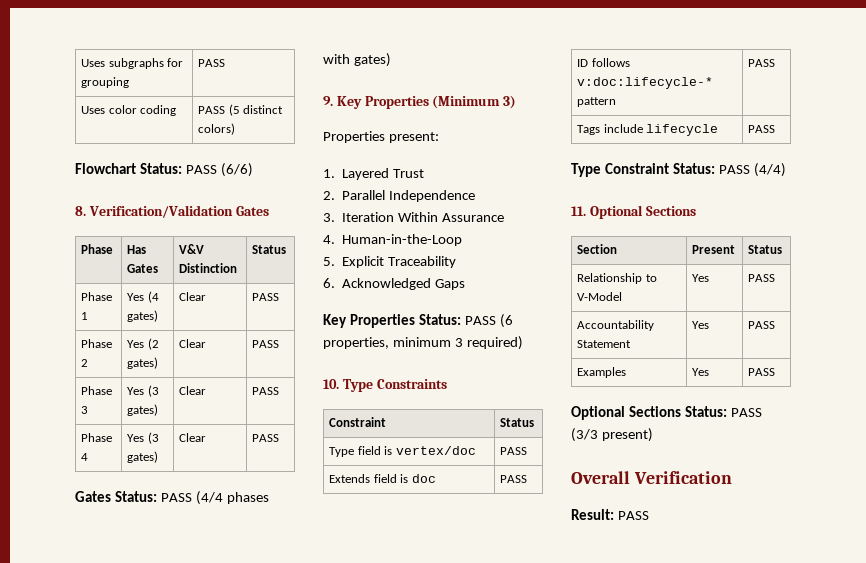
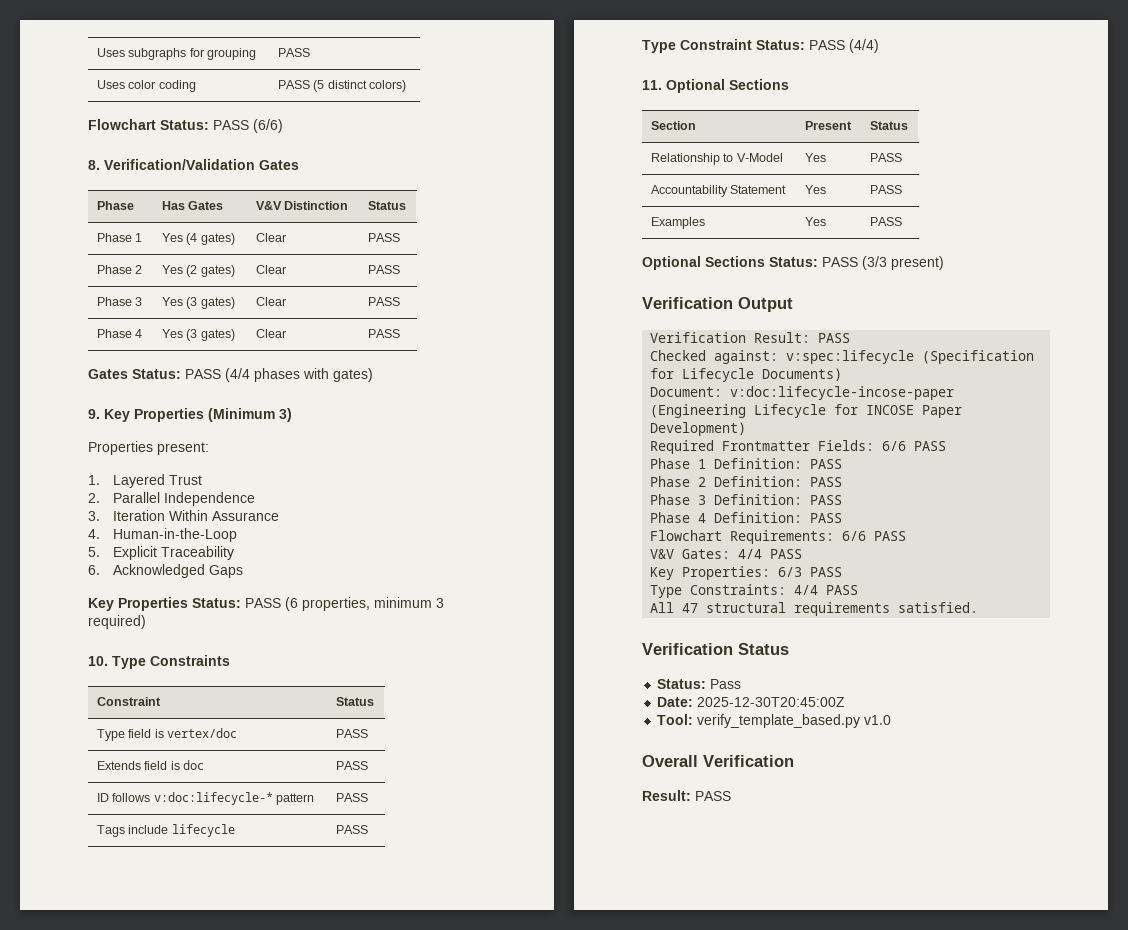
(653, 435) none -> [642,297,793,312] [650,332,851,343] [650,350,1035,364] [650,368,843,382] [650,386,955,400] [650,404,963,418] [650,422,747,436] [650,440,947,454] [650,458,843,469] [650,476,843,487] [650,494,843,505] [650,512,843,523] [650,530,907,544] [650,549,803,559] [650,566,843,580] [650,584,859,598] [650,602,979,616] [642,643,789,655] [657,679,742,689] [657,697,846,707] [657,714,892,728] // Verification Output // Verification Result: PASS // Checked against: v:spec:lifecycle (Specification for Lifecycle Documents) // Document: v:doc:lifecycle-incose-paper (Engineering Lifecycle for INCOSE Paper Development) // Required Frontmatter Fields: 6/6 PASS // Phase 1 Definition: PASS // Phase 2 Definition: PASS // Phase 3 Definition: PASS // Phase 4 Definition: PASS // Flowchart Requirements: 6/6 PASS // V&V Gates: 4/4 PASS // Key Properties: 6/3 PASS // Type Constraints: 4/4 PASS // All 47 structural requirements satisfied. // Verification Status // Status: Pass // Date: 2025-12-30T20:45:00Z // Tool: verify_template_based.py v1.0

